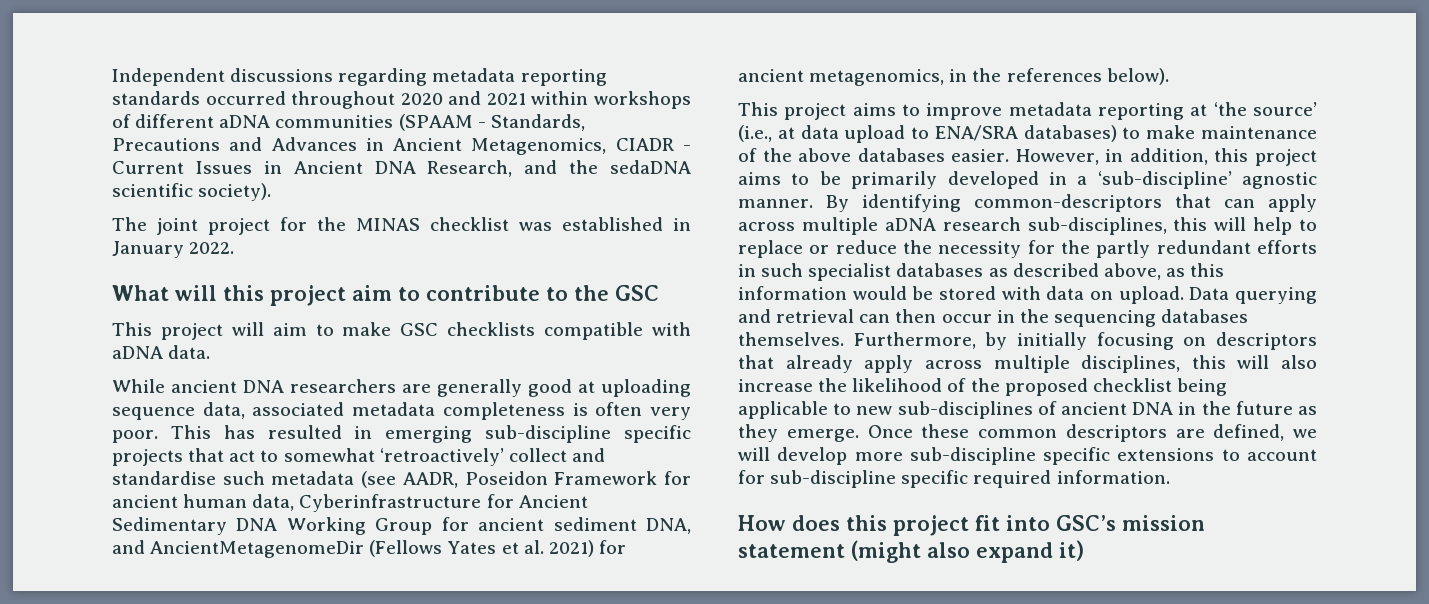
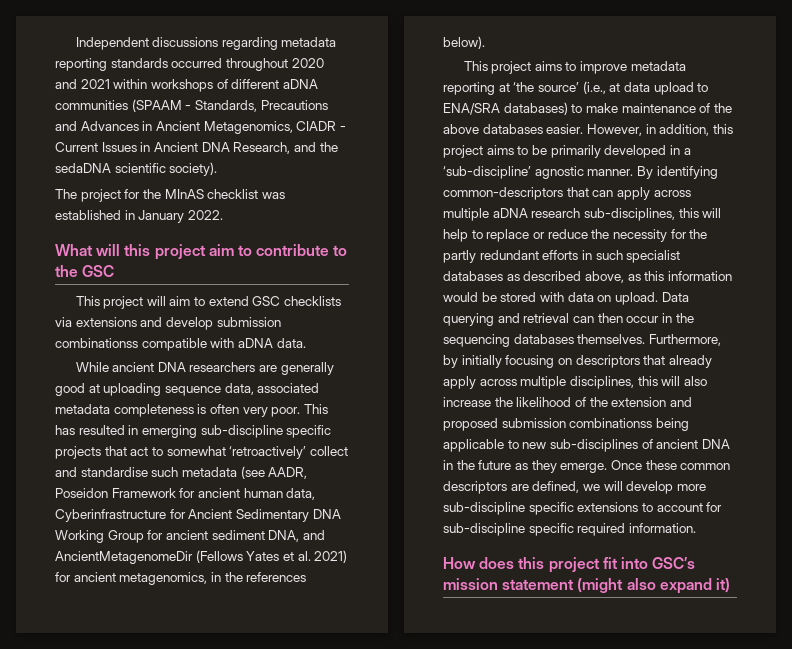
[157,218,198,235] joint -> (77, 194) none
[356,218,420,231] MINAS -> [164,189,204,199] MInAS
[342,322,392,336] make -> [208,296,249,306] extend
(536, 329) none -> [55,317,281,330] [55,338,138,348] via extensions and develop submission combinationss
[1004,378,1172,396] proposed checklist -> [611,397,692,407] [443,418,653,431] extension and proposed submission combinationss

